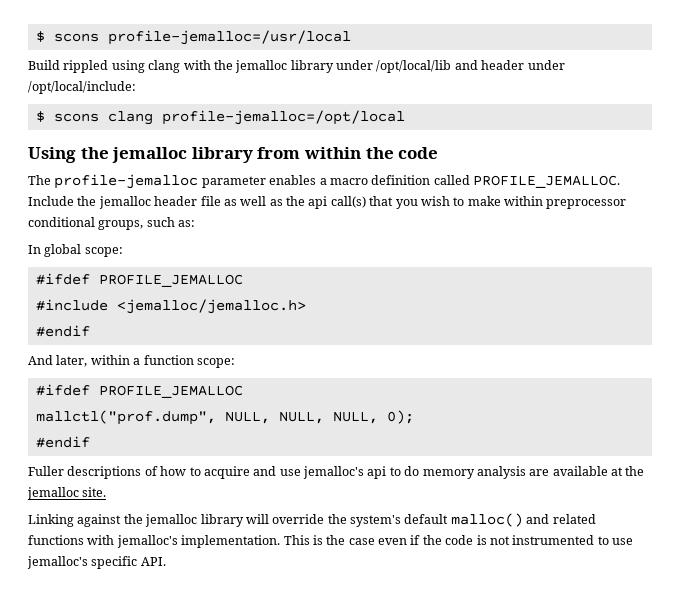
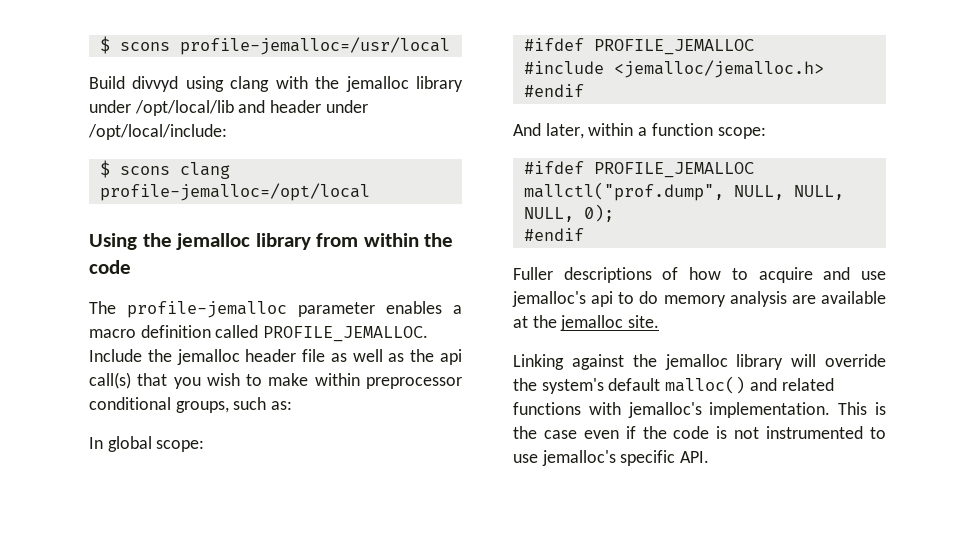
[63,60,109,73] rippled -> [132,76,179,92] divvyd

